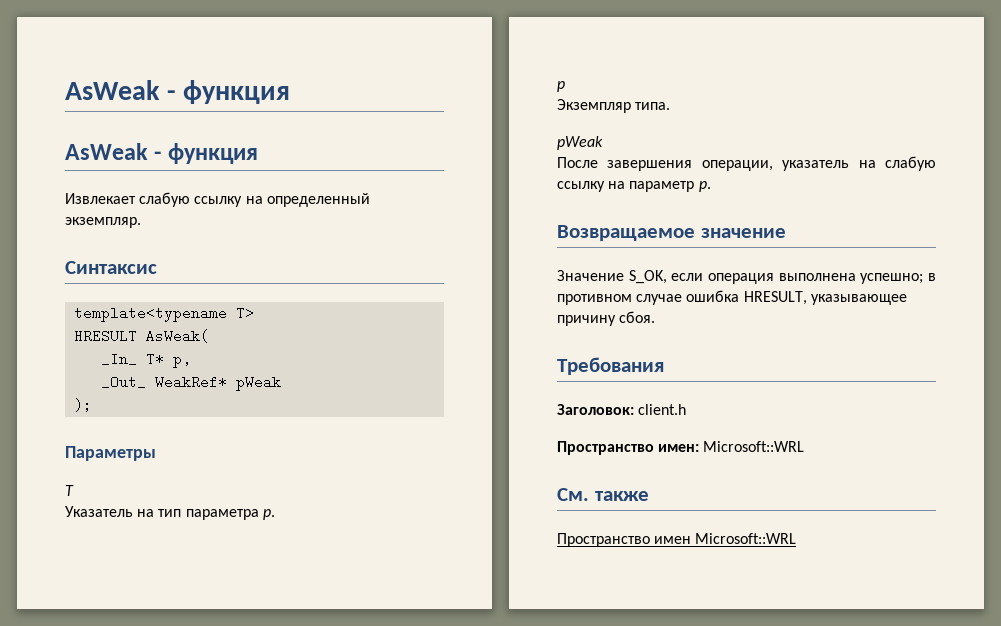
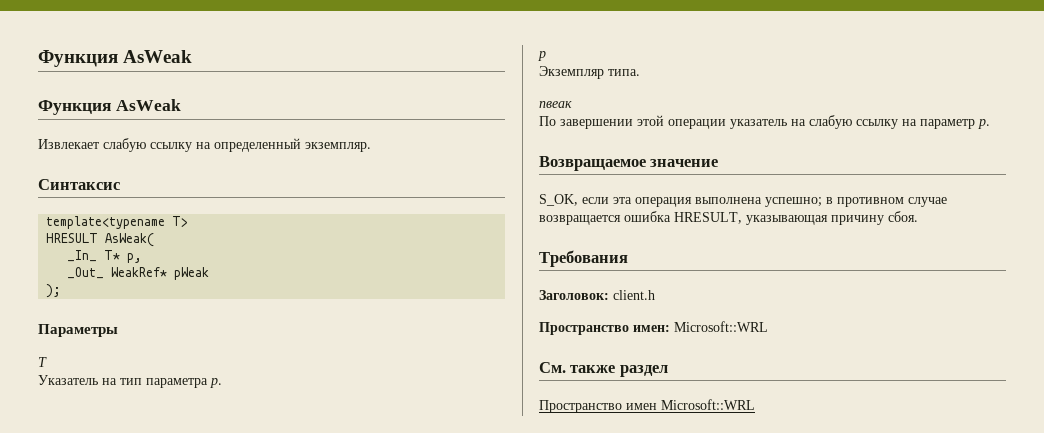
[65,80,291,104] [65,143,258,164] AsWeak - функция // AsWeak - функция -> [38,50,193,67] [38,99,181,115] Функция AsWeak // Функция AsWeak
[557,136,603,150] [557,157,773,171] pWeak // После завершения операции, -> [539,101,572,108] [539,115,726,129] пвеак // По завершении этой операции
[557,270,624,281] Значение -> (719, 163) none
(704, 277) none -> [613,197,632,204] эта
(683, 299) none -> [539,215,621,225] возвращается
[810,294,907,305] указывающее -> [746,215,828,225] указывающая
(649, 496) none -> [619,365,668,377] раздел

